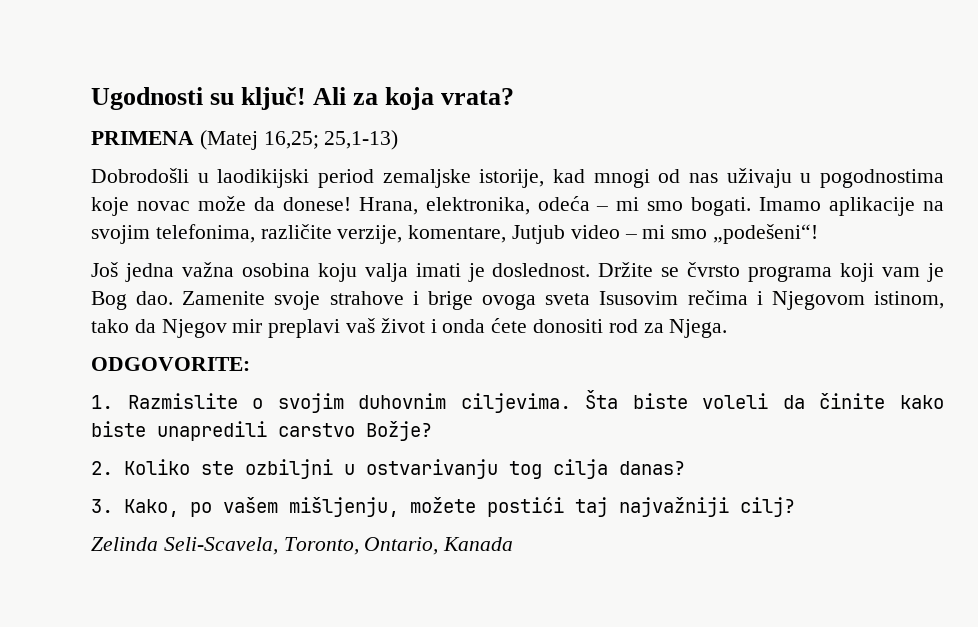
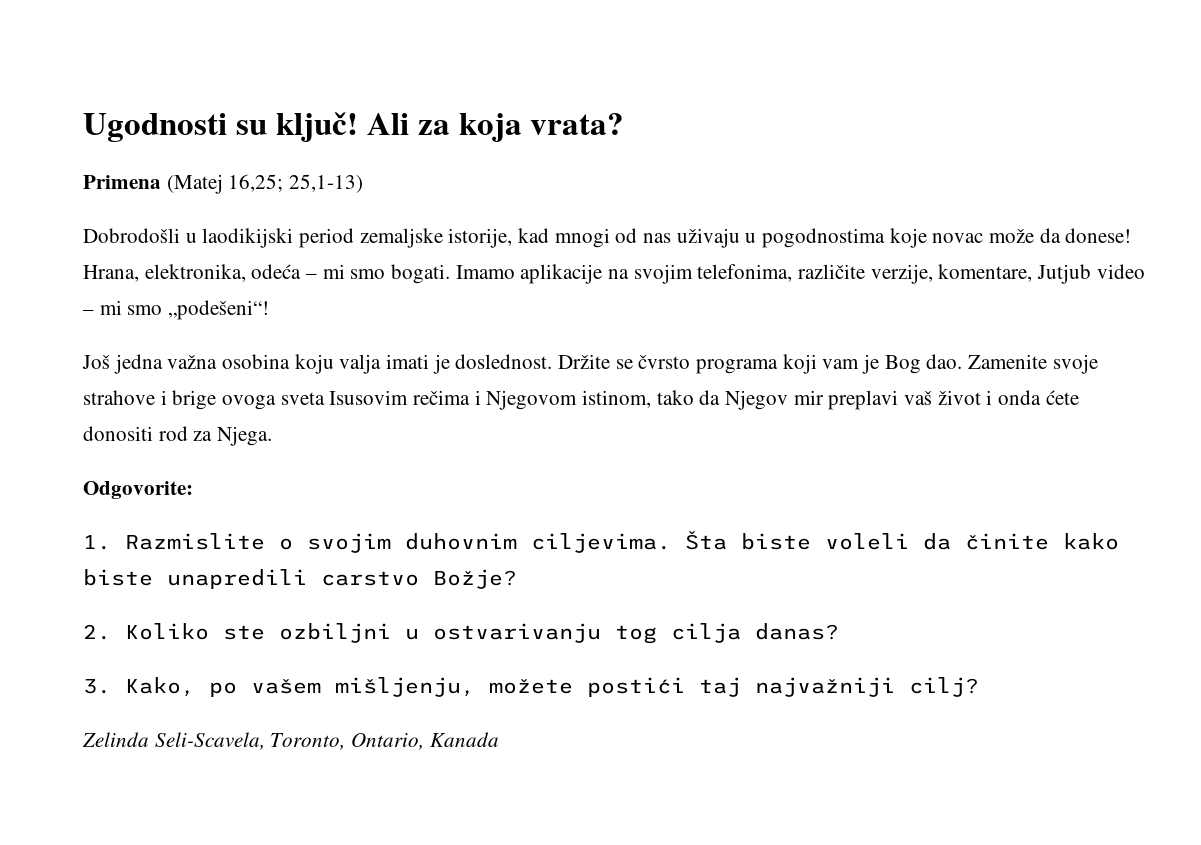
[91,131,194,145] PRIMENA -> [83,175,161,189] Primena
[91,357,250,371] ODGOVORITE: -> [83,481,193,499] Odgovorite:

